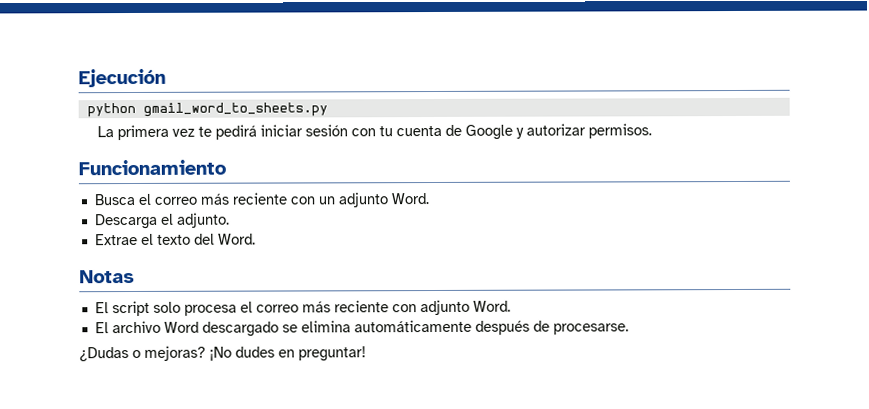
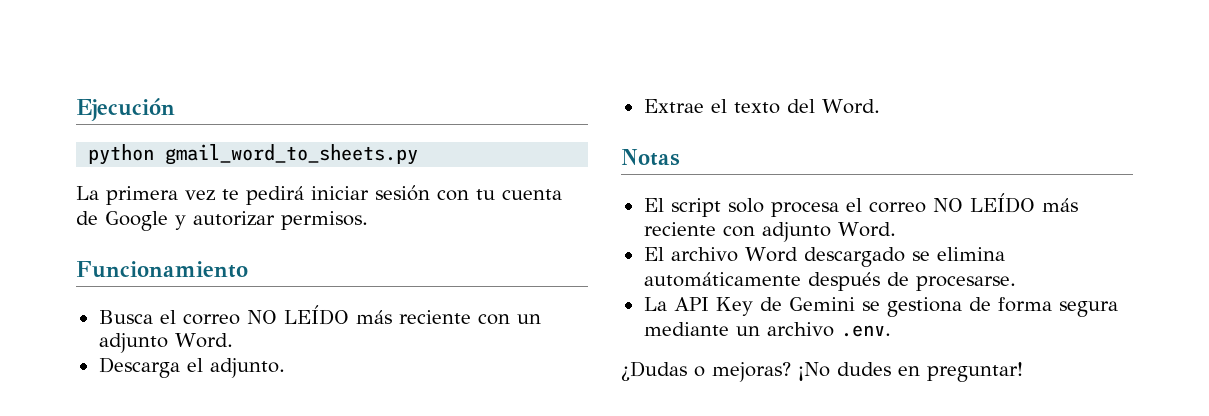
(197, 200) none -> [246,305,349,325] NO LEÍDO
(299, 308) none -> [932,193,1035,213] NO LEÍDO
(629, 329) none -> [643,297,1118,317] [643,322,891,337] // La API Key de Gemini se gestiona de forma segura mediante un archivo .env.

